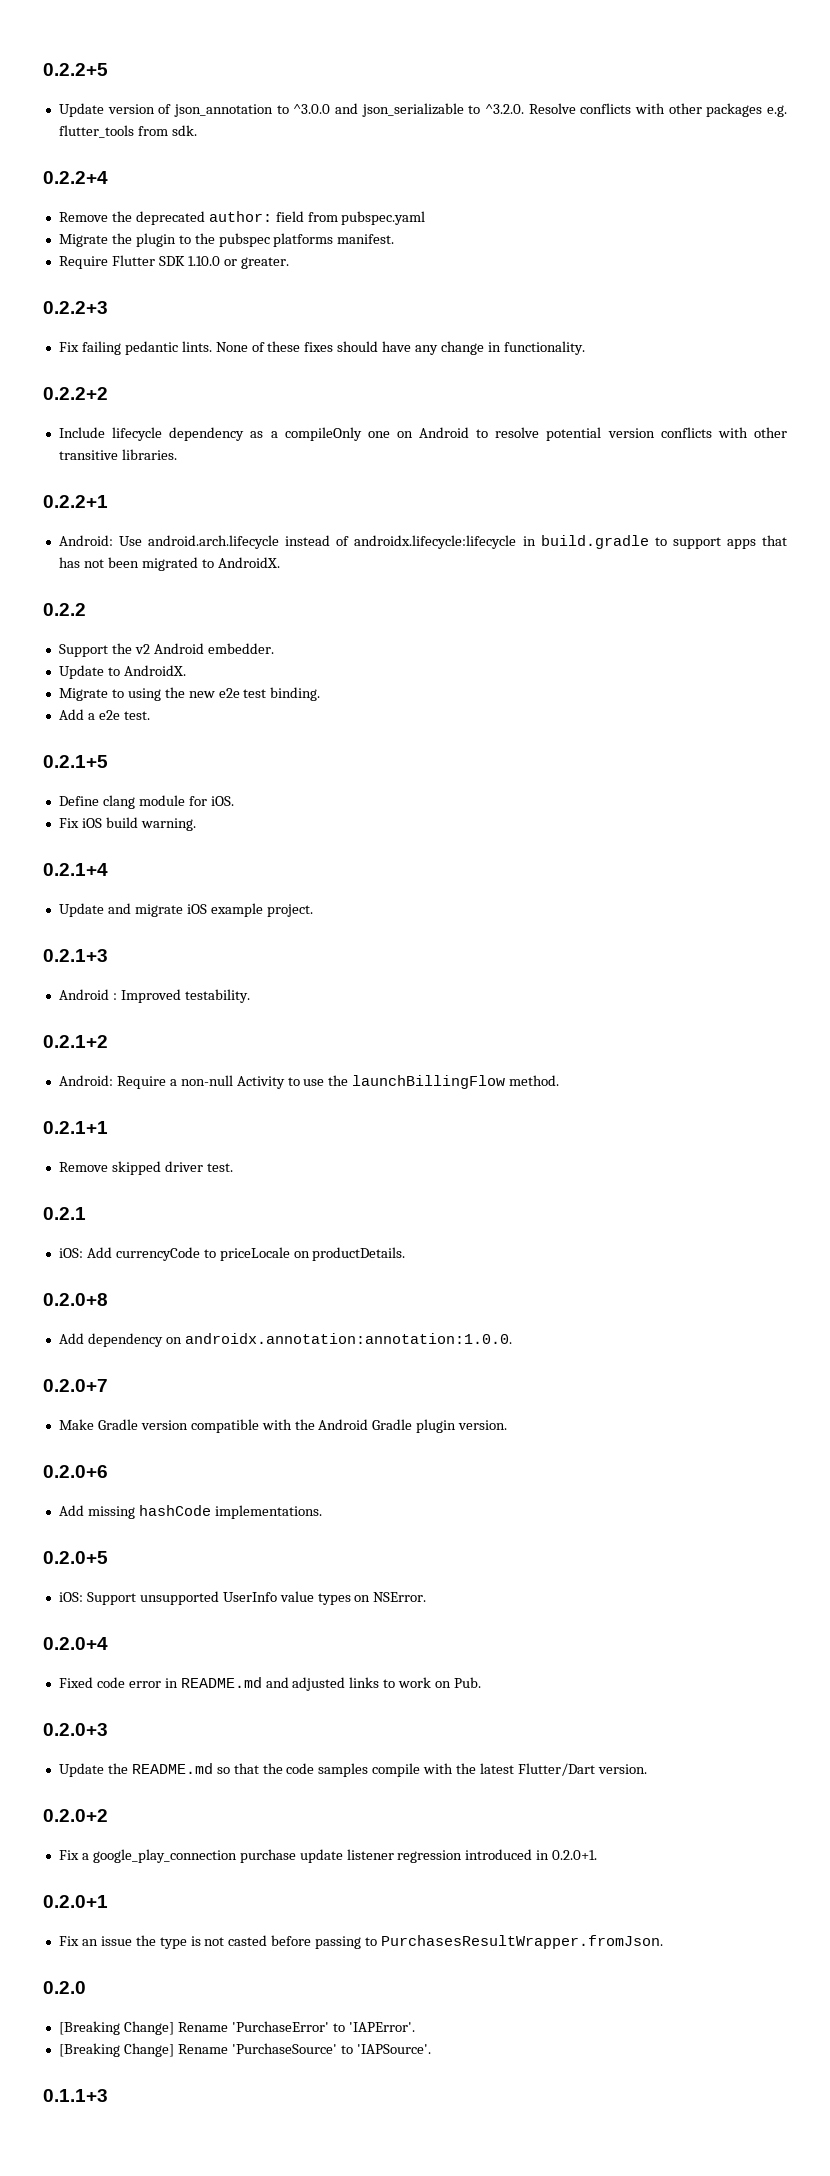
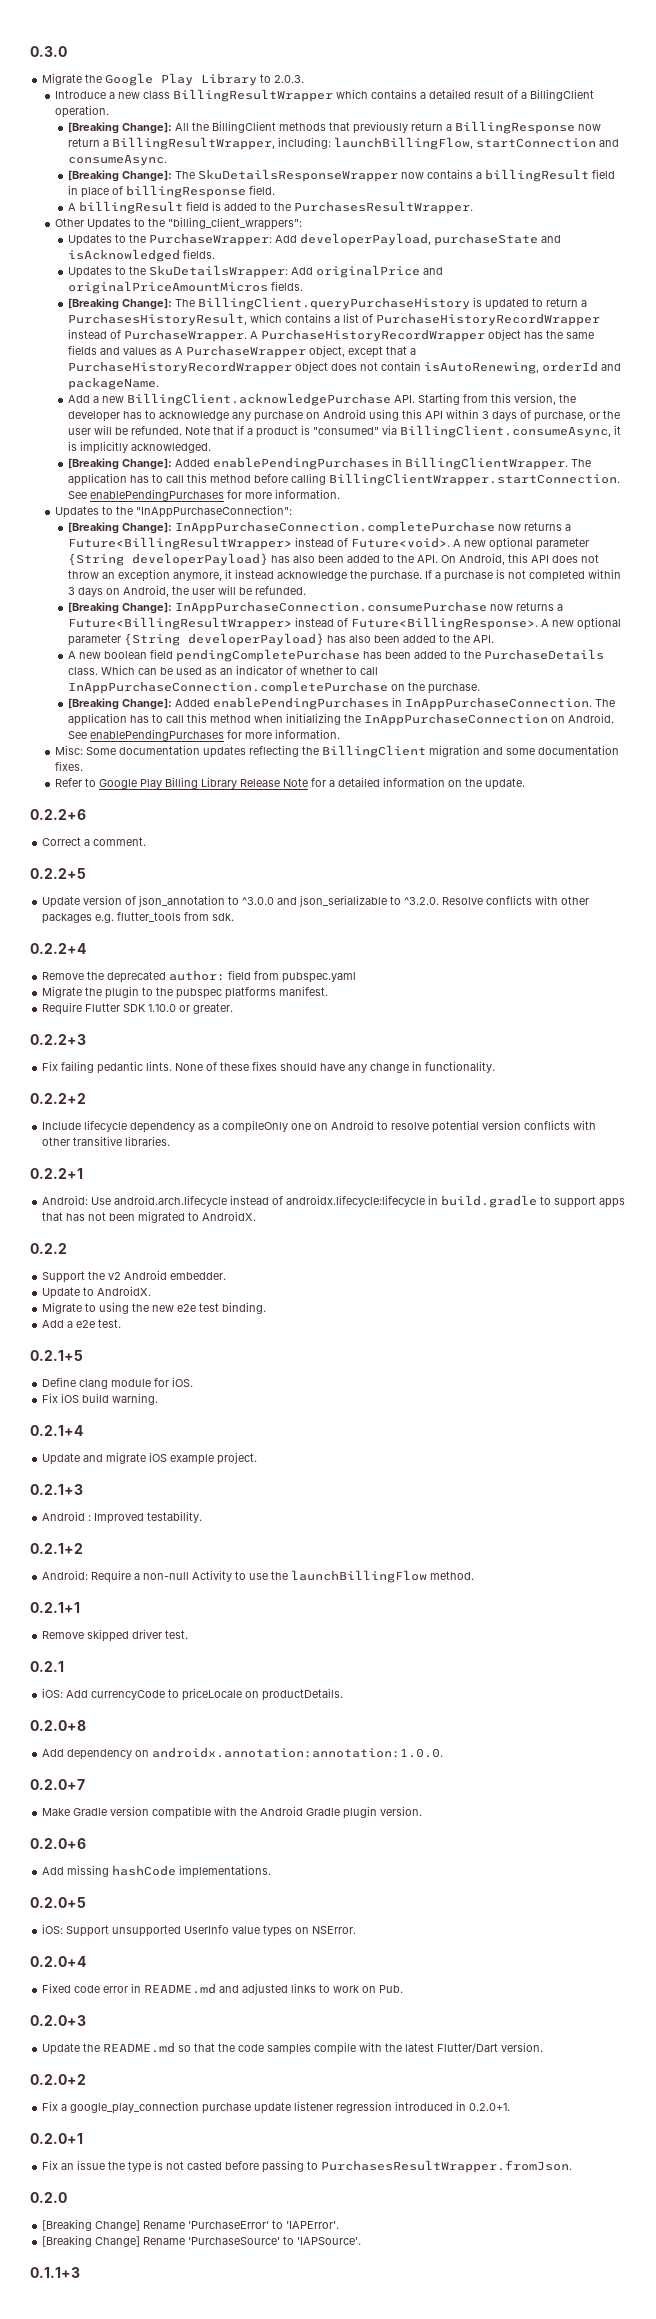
(43, 69) none -> [30,46,67,57] [42,73,305,86] [55,89,595,102] [55,105,110,118] [68,121,602,134] [68,137,620,150] [68,154,168,166] [68,169,616,182] [68,185,276,198] [68,201,474,214] [55,217,303,230] [68,233,562,246] [68,249,216,262] [68,265,444,278] [68,281,304,294] [68,297,588,310] [68,313,601,326] [68,329,595,342] [68,345,417,358] [68,361,622,374] [68,377,160,390] [68,393,577,406] [68,409,621,422] [68,425,622,438] [68,441,212,454] [68,457,592,470] [68,473,621,486] [68,489,341,501] [55,505,293,518] [68,521,572,534] [68,537,590,550] [68,553,600,566] [68,569,622,582] [68,585,307,597] [68,601,564,614] [68,617,622,630] [68,633,495,646] [68,649,605,662] [68,665,379,675] [68,681,481,694] [68,697,616,710] [68,713,615,726] [68,729,341,741] [55,745,620,758] [55,761,84,771] [55,777,526,790] [30,809,86,820] [42,837,147,846] 0.3.0 // Migrate the Google Play Library to 2.0.3. // Introduce a new class BillingResultWrapper which contains a detailed result of a BillingClient operation. // [Breaking Change]: All the BillingClient methods that previously return a BillingResponse now return a BillingResultWrapper, including: launchBillingFlow, startConnection and consumeAsync. // [Breaking Change]: The SkuDetailsResponseWrapper now contains a billingResult field in place of billingResponse field. // A billingResult field is added to the PurchasesResultWrapper. // Other Updates to the "billing_client_wrappers": // Updates to the PurchaseWrapper: Add developerPayload, purchaseState and isAcknowledged fields. // Updates to the SkuDetailsWrapper: Add originalPrice and originalPriceAmountMicros fields. // [Breaking Change]: The BillingClient.queryPurchaseHistory is updated to return a PurchasesHistoryResult, which contains a list of PurchaseHistoryRecordWrapper instead of PurchaseWrapper. A PurchaseHistoryRecordWrapper object has the same fields and values as A PurchaseWrapper object, except that a PurchaseHistoryRecordWrapper object does not contain isAutoRenewing, orderId and packageName. // Add a new BillingClient.acknowledgePurchase API. Starting from this version, the developer has to acknowledge any purchase on Android using this API within 3 days of purchase, or the user will be refunded. Note that if a product is "consumed" via BillingClient.consumeAsync, it is implicitly acknowledged. // [Breaking Change]: Added enablePendingPurchases in BillingClientWrapper. The application has to call this method before calling BillingClientWrapper.startConnection. See enablePendingPurchases for more information. // Updates to the "InAppPurchaseConnection": // [Breaking Change]: InAppPurchaseConnection.completePurchase now returns a Future<BillingResultWrapper> instead of Future<void>. A new optional parameter {String developerPayload} has also been added to the API. On Android, this API does not throw an exception anymore, it instead acknowledge the purchase. If a purchase is not completed within 3 days on Android, the user will be refunded. // [Breaking Change]: InAppPurchaseConnection.consumePurchase now returns a Future<BillingResultWrapper> instead of Future<BillingResponse>. A new optional parameter {String developerPayload} has also been added to the API. // A new boolean field pendingCompletePurchase has been added to the PurchaseDetails class. Which can be used as an indicator of whether to call InAppPurchaseConnection.completePurchase on the purchase. // [Breaking Change]: Added enablePendingPurchases in InAppPurchaseConnection. The application has to call this method when initializing the InAppPurchaseConnection on Android. See enablePendingPurchases for more information. // Misc: Some documentation updates reflecting the BillingClient migration and some documentation fixes. // Refer to Google Play Billing Library Release Note for a detailed information on the update. // 0.2.2+6 // Correct a comment. //

